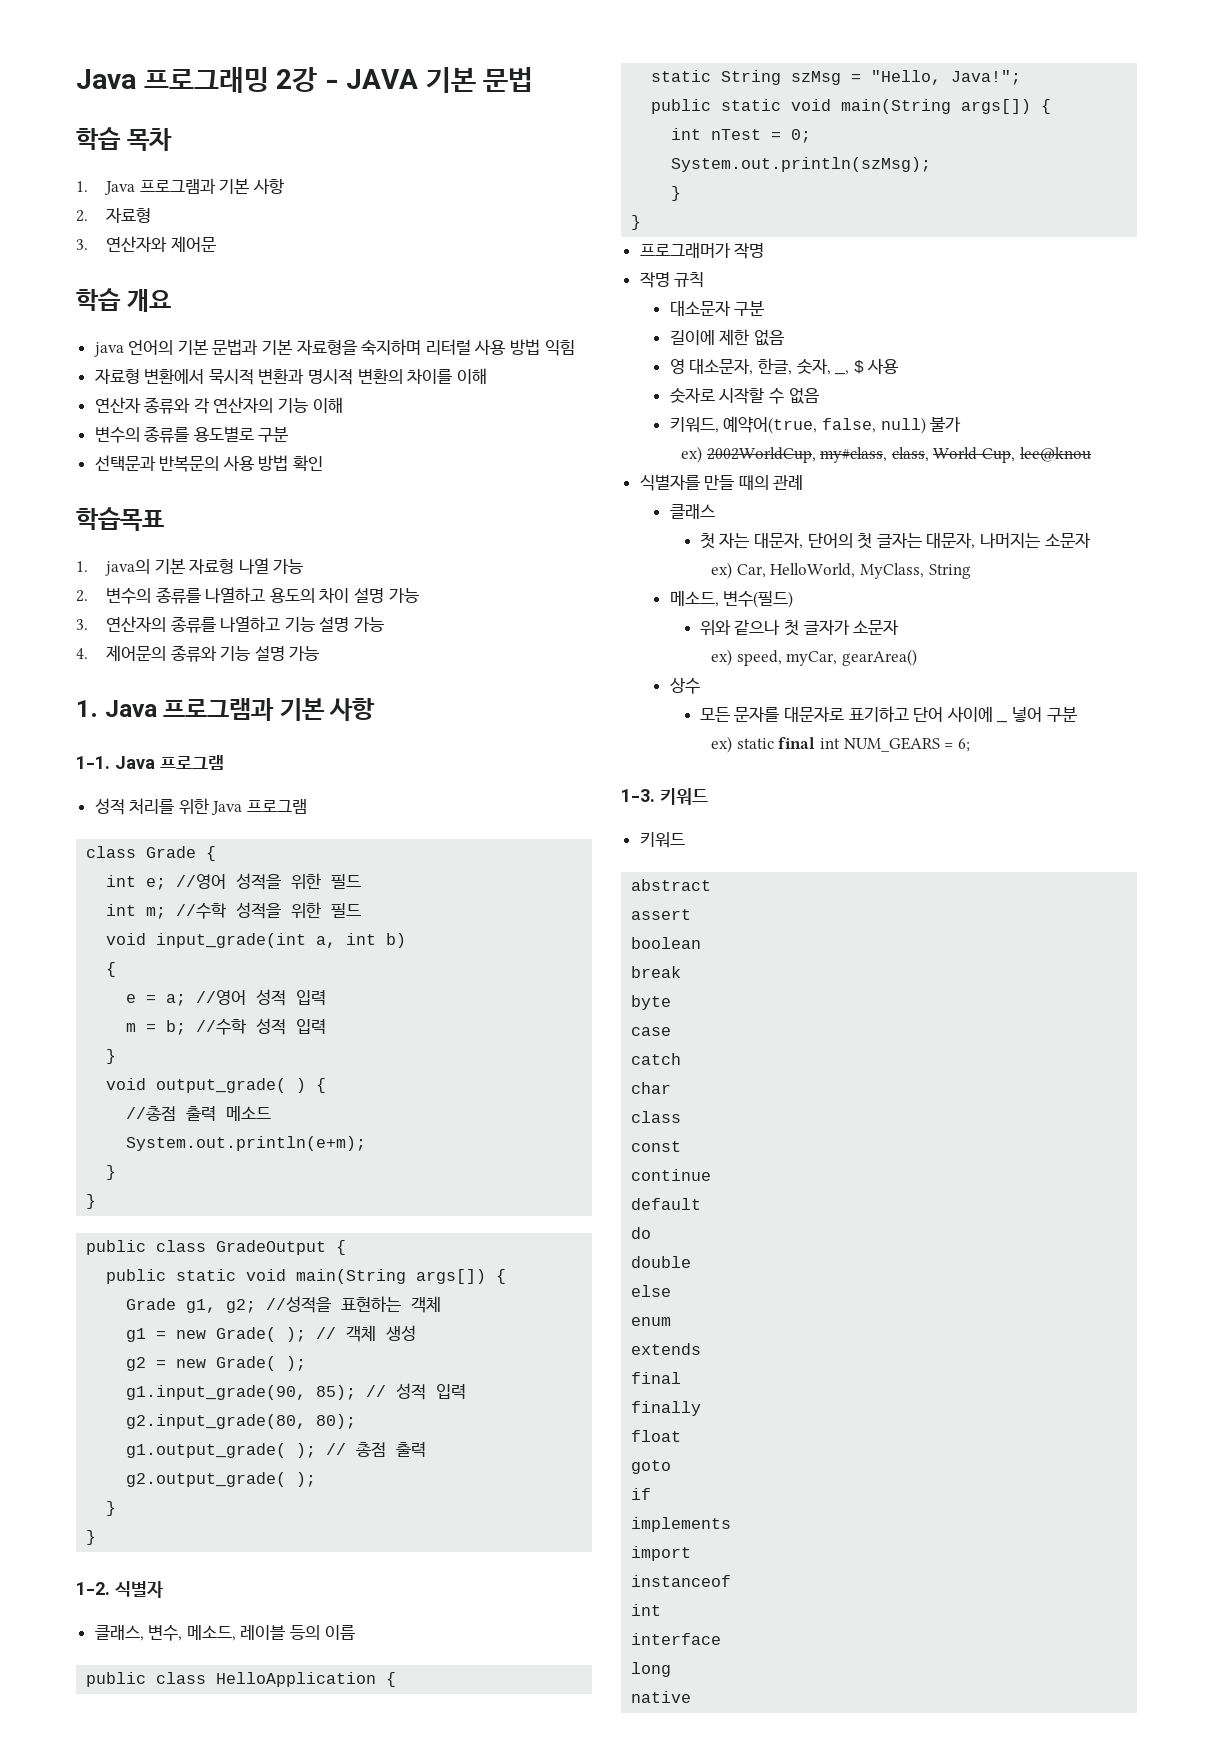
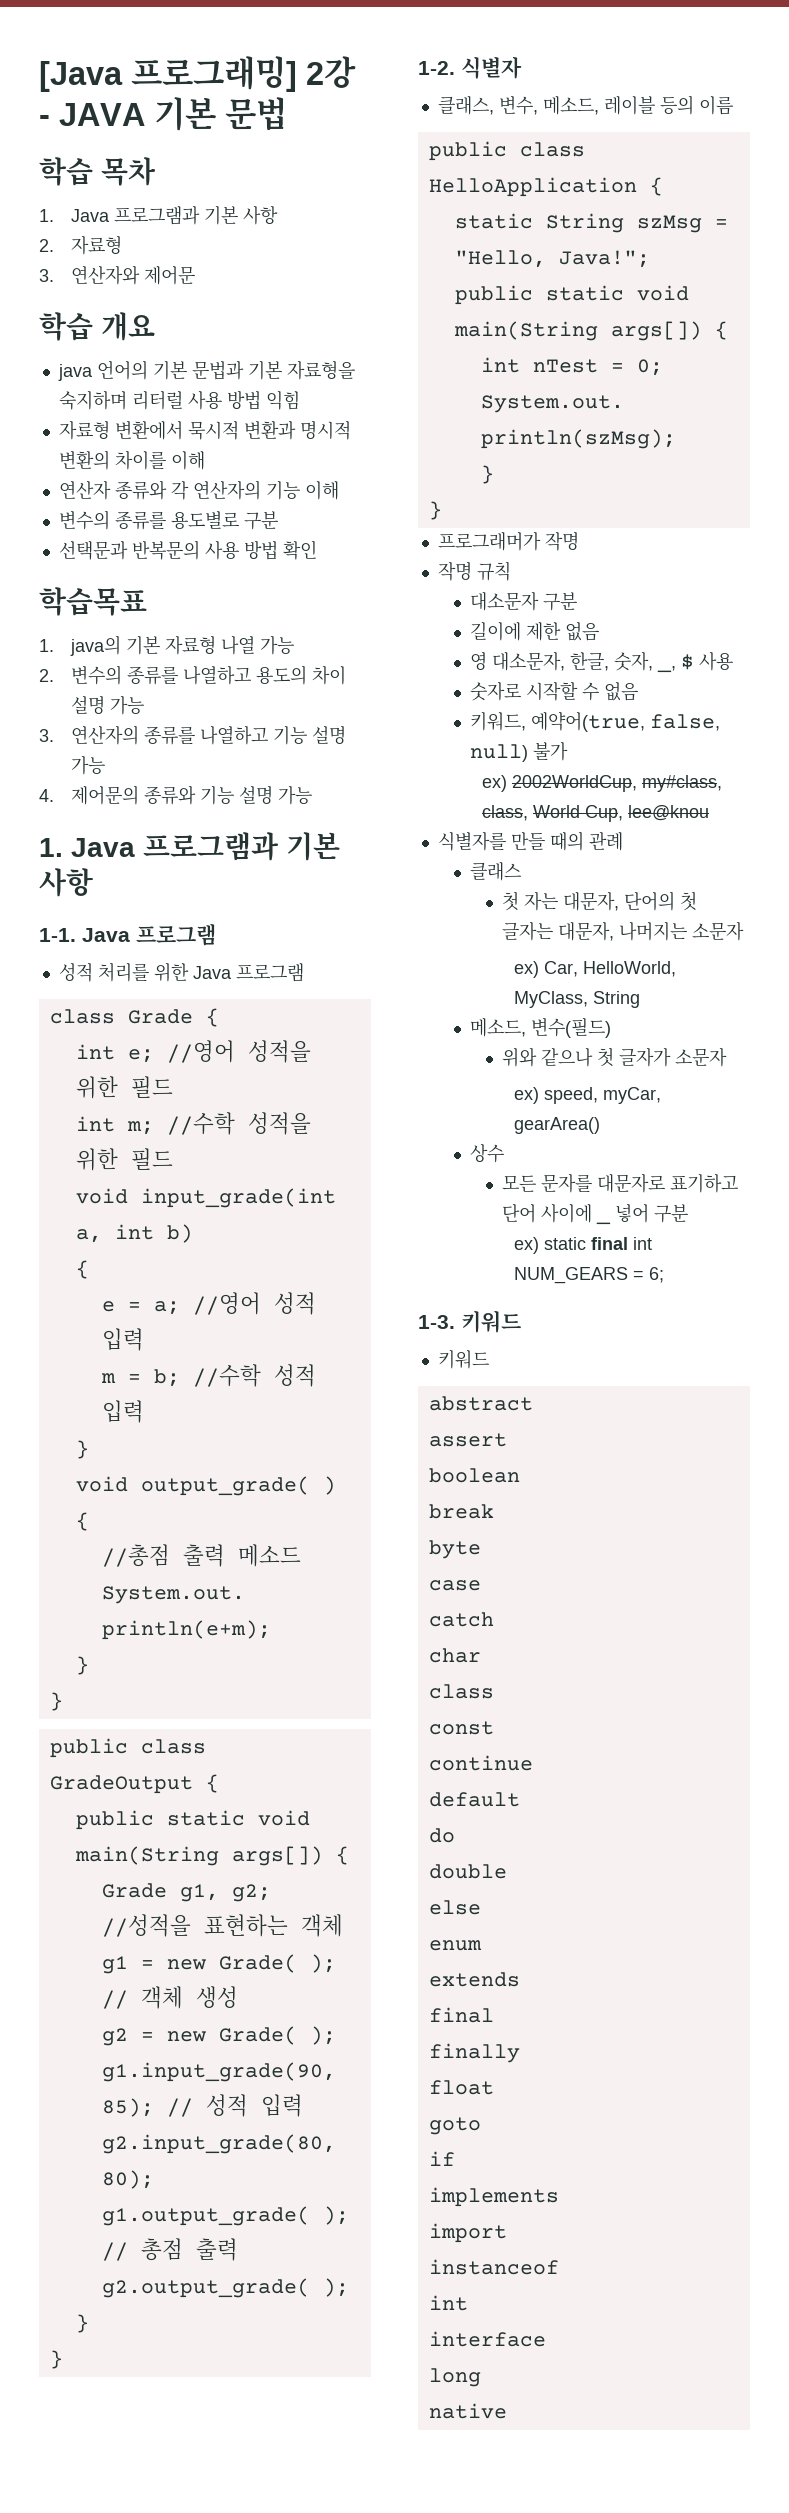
[76,67,269,93] Java 프로그래밍 -> [39,56,297,92] [Java 프로그래밍]

